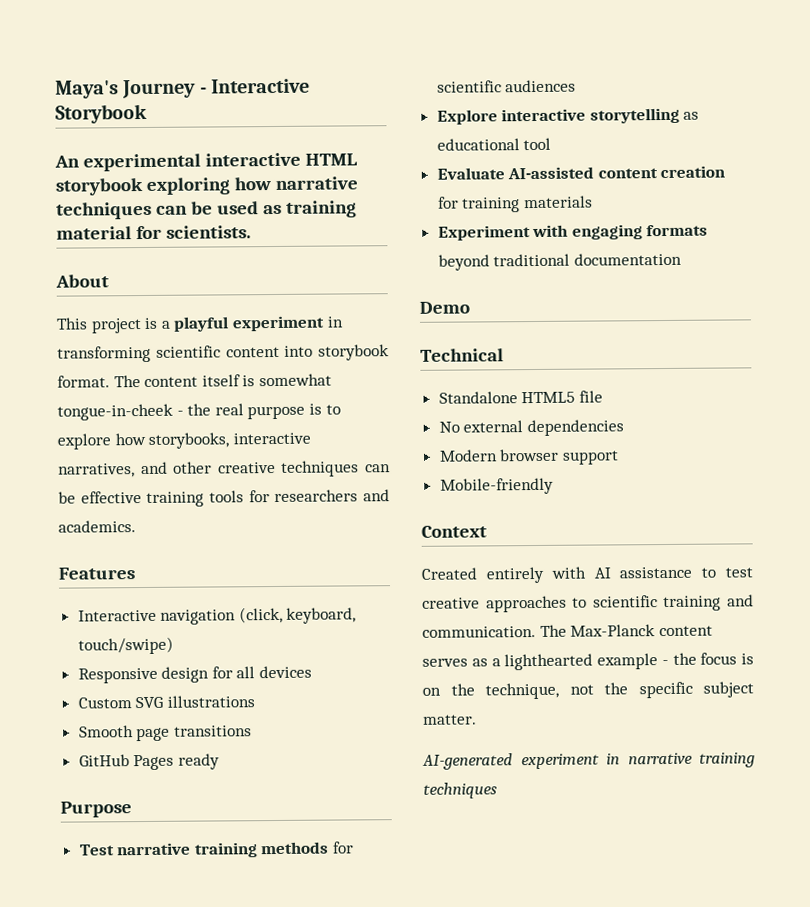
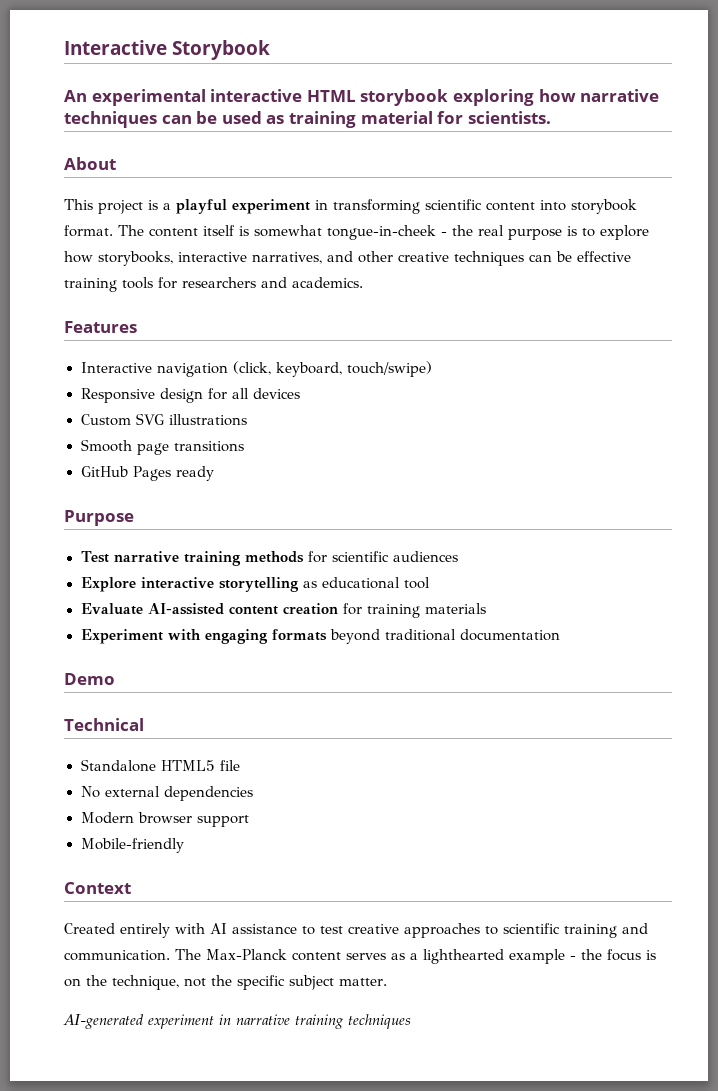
[55,79,207,99] Maya's Journey - -> (64, 47) none

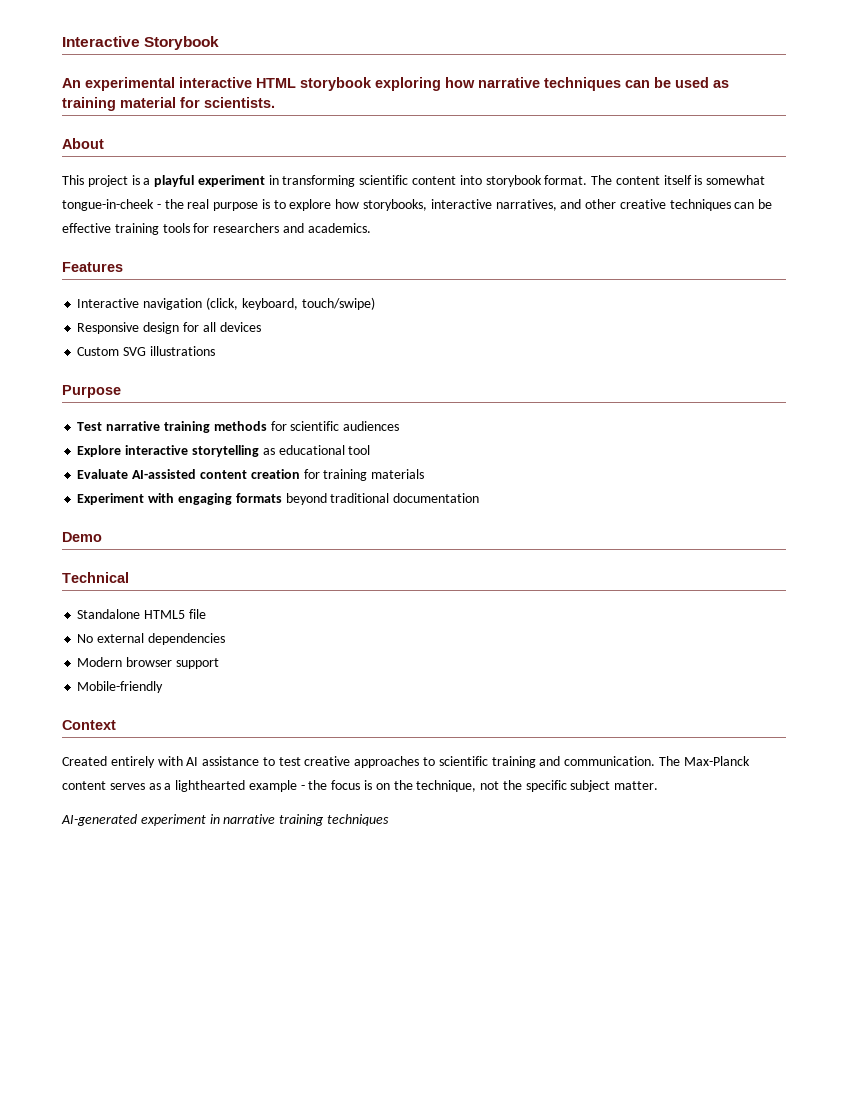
[80,439,244,455] [80,466,214,481] // Smooth page transitions // GitHub Pages ready -> (215, 351) none

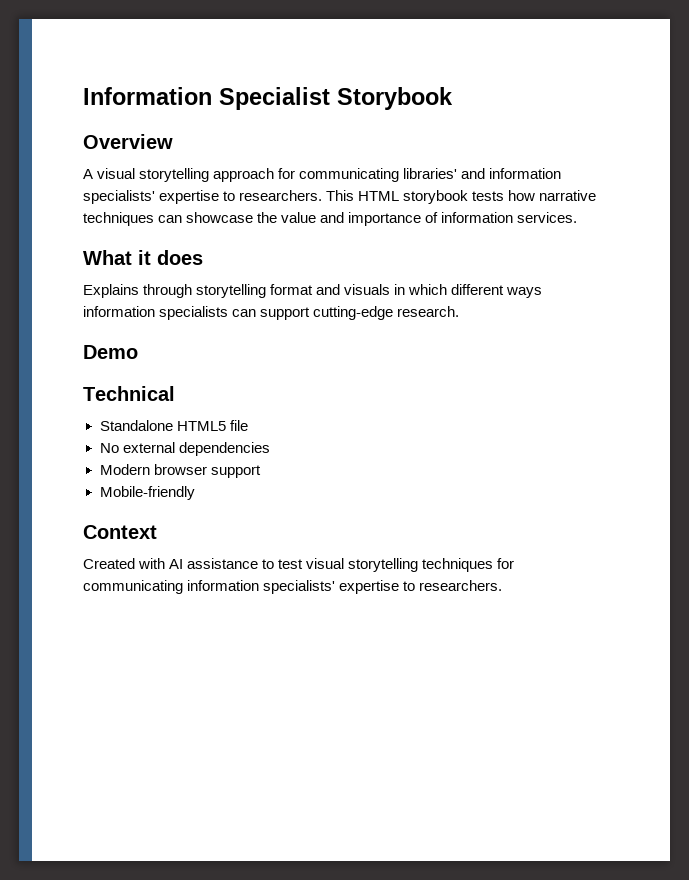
[62,36,140,47] Interactive -> [83,87,330,110] Information Specialist
[62,77,252,91] An experimental interactive -> [83,134,173,149] [83,168,562,182] [83,190,355,204] Overview // A visual storytelling approach for communicating libraries' and information specialists' expertise to researchers. This
[375,77,441,91] exploring -> [472,191,505,201] tests
[654,77,729,88] [62,97,275,111] [62,138,104,149] [62,175,766,187] [62,199,773,211] [62,223,371,235] [62,262,123,272] [77,297,375,310] [77,322,261,334] [77,346,215,356] [62,385,121,398] [77,421,400,433] [77,445,371,457] [77,469,425,481] [77,493,480,505] be used as training material for scientists. // About // This project is a playful experiment in transforming scientific content into storybook format. The content itself is somewhat tongue-in-cheek - the real purpose is to explore how storybooks, interactive narratives, and other creative techniques can be effective training tools for researchers and academics. // Features // Interactive navigation (click, keyboard, touch/swipe) // Responsive design for all devices // Custom SVG illustrations // Purpose // Test narrative training methods for scientific audiences // Explore interactive storytelling as educational tool // Evaluate AI-assisted content creation for training materials // Experiment with engaging formats beyond traditional documentation -> [186,212,578,226] [83,250,203,265] [83,284,543,298] [83,306,460,320] showcase the value and importance of information services. // What it does // Explains through storytelling format and visuals in which different ways information specialists can support cutting-edge research.
[110,756,155,768] entirely -> (135, 563) none
[304,756,750,768] [62,780,659,792] [61,814,389,826] creative approaches to scientific training and communication. The Max-Planck content serves as a lighthearted example - the focus is on the technique, not the specific subject matter. // AI-generated experiment in narrative training techniques -> [306,558,515,572] [83,580,503,594] visual storytelling techniques for communicating information specialists' expertise to researchers.

